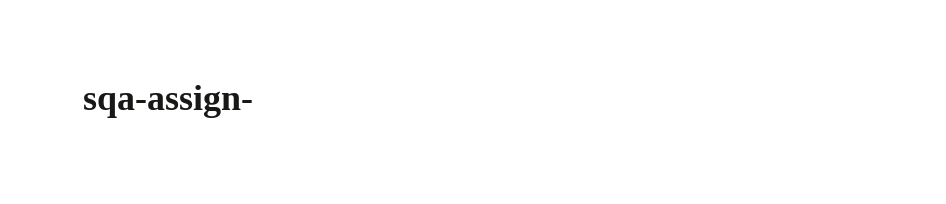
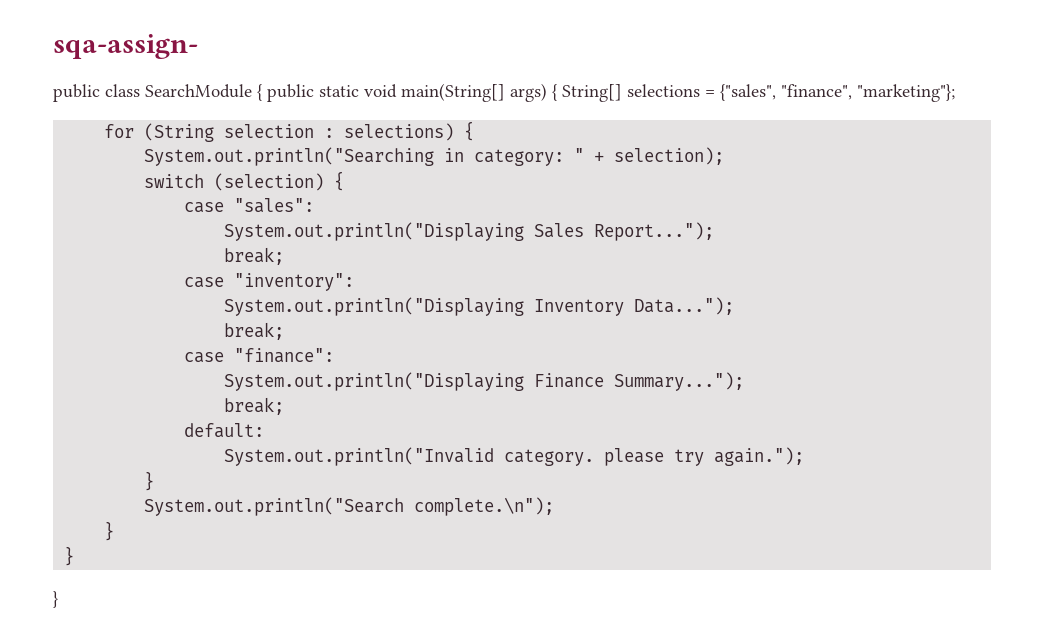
(253, 101) none -> [53,83,955,102] [104,121,475,142] [144,147,725,166] [144,171,345,191] [184,198,315,213] [224,222,715,241] [224,247,285,265] [184,273,355,291] [224,297,735,316] [224,322,285,340] [184,348,335,363] [224,372,745,391] [224,397,285,415] [184,423,265,438] [224,447,805,466] [144,471,155,491] [144,497,555,516] [104,521,115,541] [64,546,75,566] [53,591,58,608] // public class SearchModule { public static void main(String[] args) { String[] selections = {"sales", "finance", "marketing"}; // for (String selection : selections) { // System.out.println("Searching in category: " + selection); // switch (selection) { // case "sales": // System.out.println("Displaying Sales Report..."); // break; // case "inventory": // System.out.println("Displaying Inventory Data..."); // break; // case "finance": // System.out.println("Displaying Finance Summary..."); // break; // default: // System.out.println("Invalid category. please try again."); // } // System.out.println("Search complete.\n"); // } // } // }

